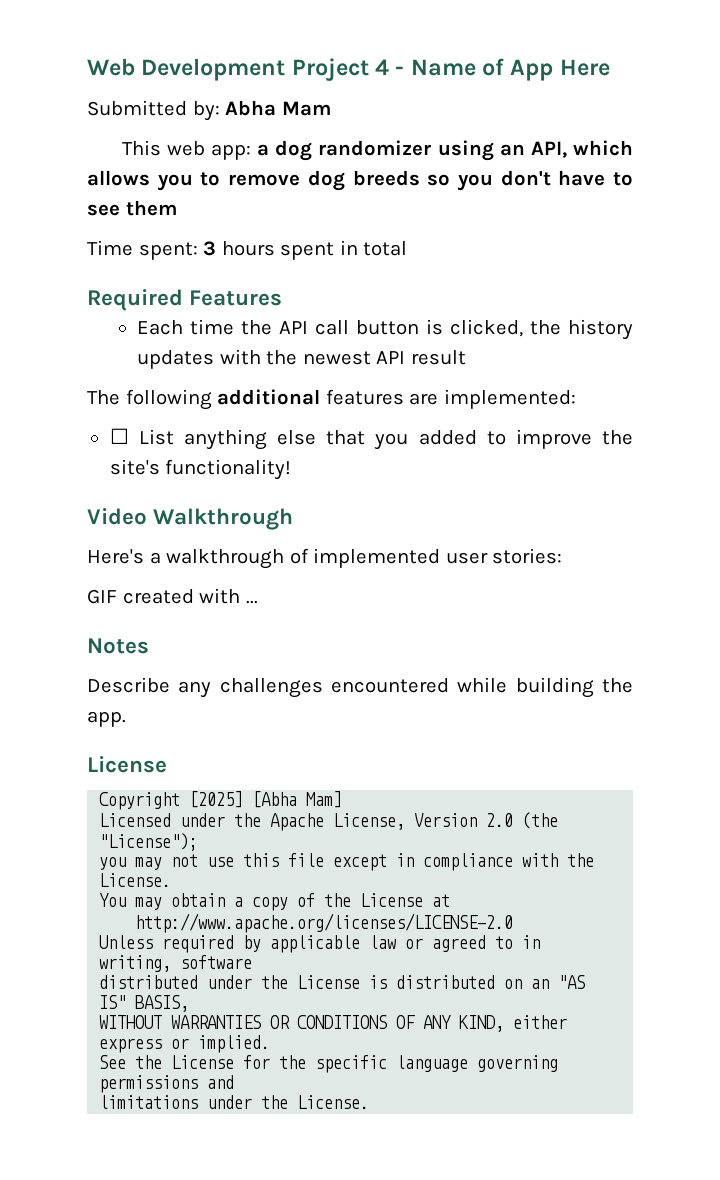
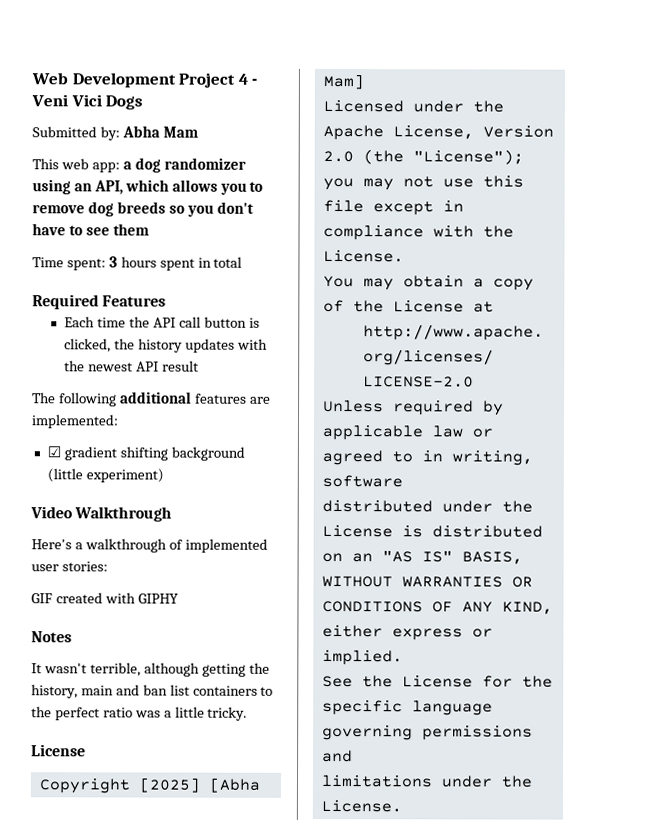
[410,58,610,81] Name of App Here -> [31,94,144,110] Veni Vici Dogs
[109,428,633,450] [109,459,292,480] ☐ List anything else that you added to improve the site's functionality! -> [46,446,245,461] [46,468,164,483] ☑ gradient shifting background (little experiment)
[245,600,258,604] ... -> [137,593,179,604] GIPHY
[87,677,633,698] [87,711,126,727] Describe any challenges encountered while building the app. -> [31,662,270,677] [31,684,274,699] [31,706,248,721] It wasn't terrible, although getting the history, main and ban list containers to the perfect ratio was a little tricky.

